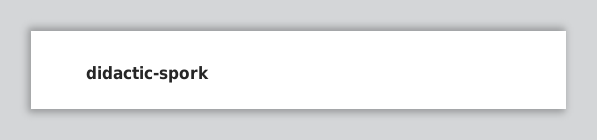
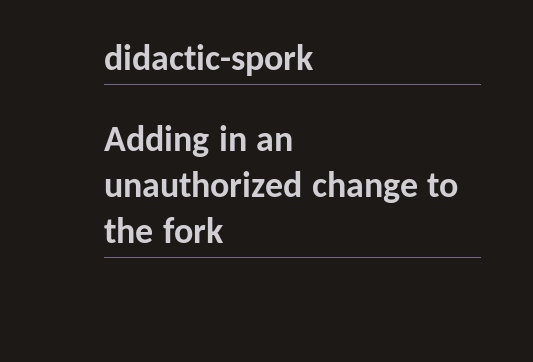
(209, 74) none -> [104,125,294,157] [104,171,459,203] [104,217,224,243] // Adding in an unauthorized change to the fork

